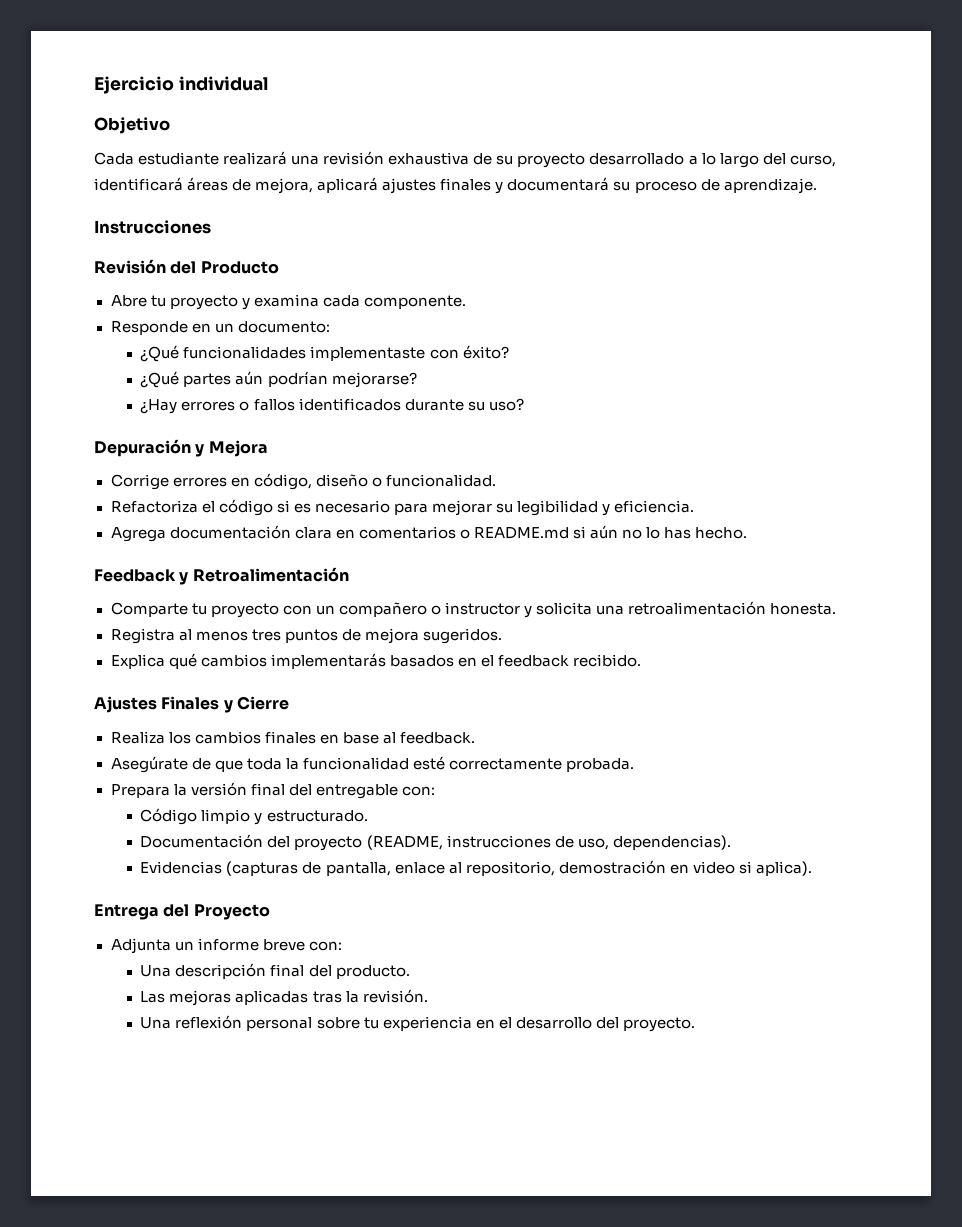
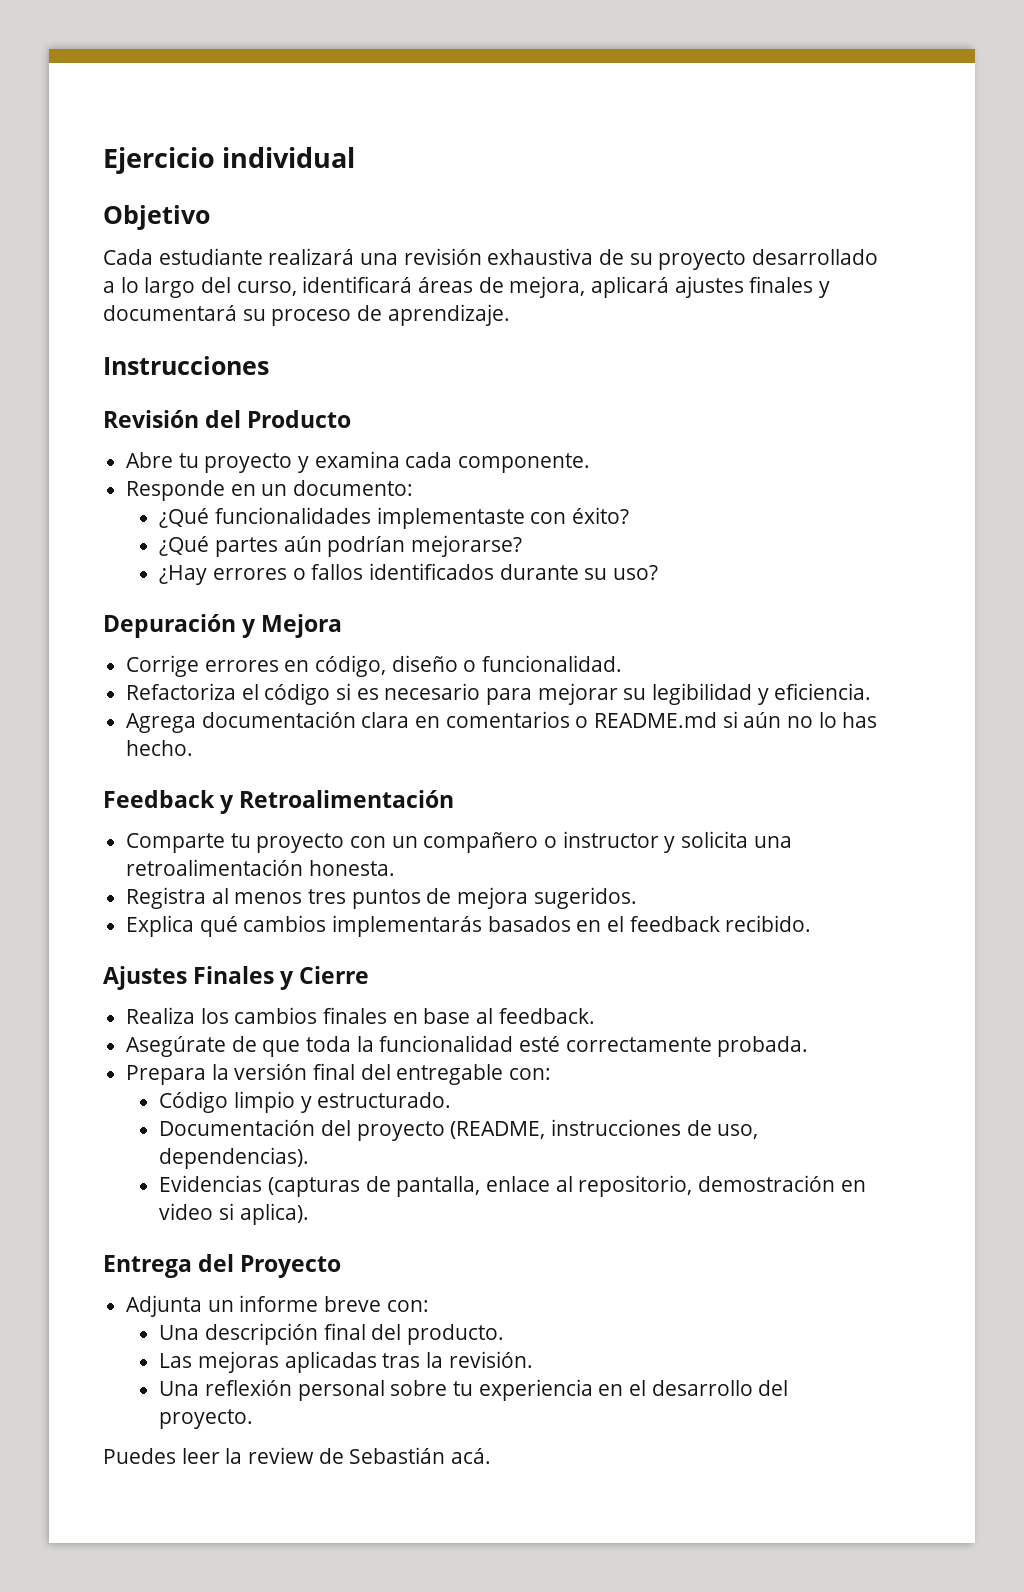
(695, 1024) none -> [103,1447,492,1464] // Puedes leer la review de Sebastián acá.

